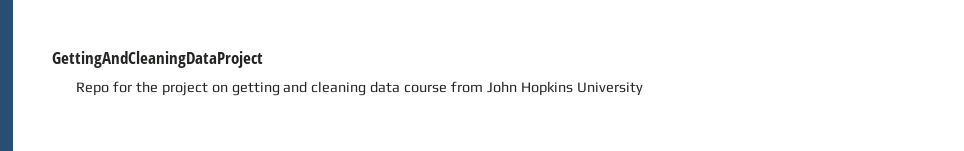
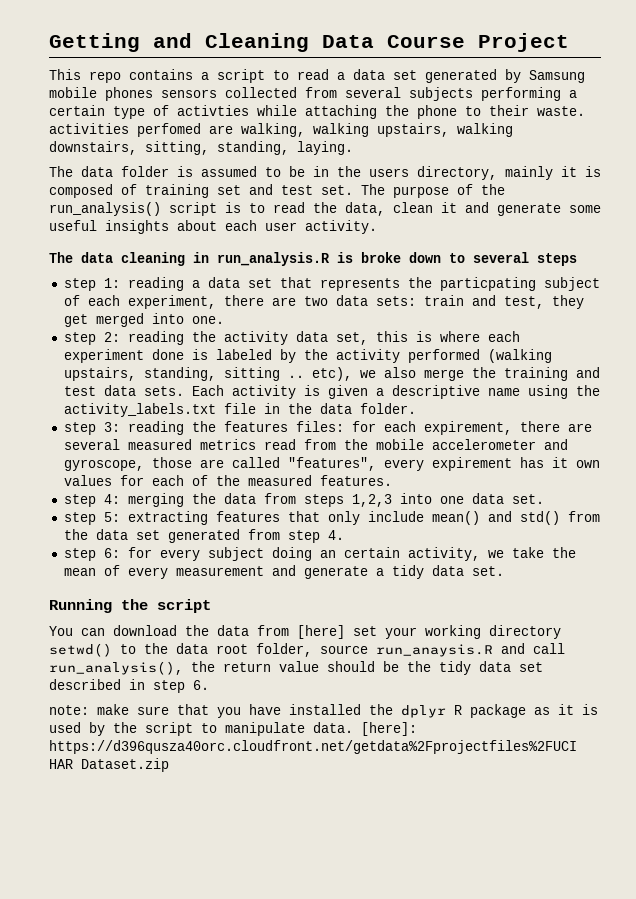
[52,51,263,68] [75,81,643,96] GettingAndCleaningDataProject // Repo for the project on getting and cleaning data course from John Hopkins University -> [49,33,569,52] [49,69,585,83] [49,87,577,101] [49,105,585,119] [49,123,513,137] [49,141,353,155] [49,166,601,180] [49,184,505,198] [49,202,601,216] [49,220,377,234] [49,252,577,266] [63,277,600,291] [63,295,584,309] [63,313,224,327] [63,331,520,345] [63,349,552,363] [63,367,600,381] [63,385,600,399] [63,403,416,417] [63,421,592,435] [63,439,568,450] [63,457,600,471] [63,475,392,486] [63,493,544,507] [63,511,600,525] [63,529,344,543] [63,547,576,561] [63,565,504,579] [49,599,211,613] [49,625,561,639] [49,643,565,657] [49,661,543,675] [49,679,209,693] [49,704,598,718] [49,722,417,736] [49,740,577,754] [49,758,169,772] Getting and Cleaning Data Course Project // This repo contains a script to read a data set generated by Samsung mobile phones sensors collected from several subjects performing a certain type of activties while attaching the phone to their waste. activities perfomed are walking, walking upstairs, walking downstairs, sitting, standing, laying. // The data folder is assumed to be in the users directory, mainly it is composed of training set and test set. The purpose of the run_analysis() script is to read the data, clean it and generate some useful insights about each user activity. // The data cleaning in run_analysis.R is broke down to several steps // step 1: reading a data set that represents the particpating subject of each experiment, there are two data sets: train and test, they get merged into one. // step 2: reading the activity data set, this is where each experiment done is labeled by the activity performed (walking upstairs, standing, sitting .. etc), we also merge the training and test data sets. Each activity is given a descriptive name using the activity_labels.txt file in the data folder. // step 3: reading the features files: for each expirement, there are several measured metrics read from the mobile accelerometer and gyroscope, those are called "features", every expirement has it own values for each of the measured features. // step 4: merging the data from steps 1,2,3 into one data set. // step 5: extracting features that only include mean() and std() from the data set generated from step 4. // step 6: for every subject doing an certain activity, we take the mean of every measurement and generate a tidy data set. // Running the script // You can download the data from [here] set your working directory setwd() to the data root folder, source run_anaysis.R and call run_analysis(), the return value should be the tidy data set described in step 6. // note: make sure that you have installed the dplyr R package as it is used by the script to manipulate data. [here]: https://d396qusza40orc.cloudfront.net/getdata%2Fprojectfiles%2FUCI HAR Dataset.zip

